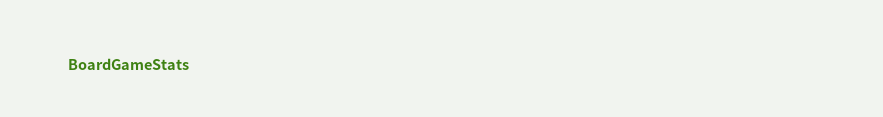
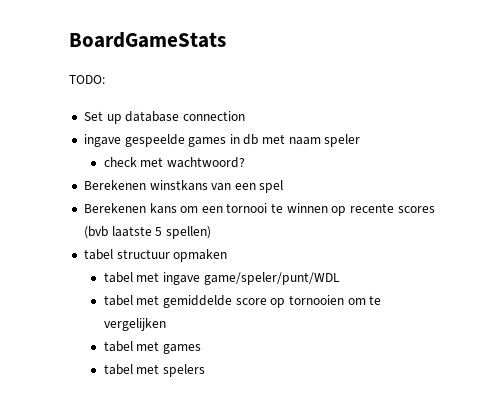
(189, 64) none -> [69,75,105,84] [83,111,245,124] [83,134,361,147] [103,157,245,168] [83,180,284,193] [83,203,435,216] [83,226,211,239] [83,249,228,262] [103,272,340,285] [103,295,382,308] [103,318,166,331] [103,341,201,354] [103,364,205,377] // TODO: // Set up database connection // ingave gespeelde games in db met naam speler // check met wachtwoord? // Berekenen winstkans van een spel // Berekenen kans om een tornooi te winnen op recente scores (bvb laatste 5 spellen) // tabel structuur opmaken // tabel met ingave game/speler/punt/WDL // tabel met gemiddelde score op tornooien om te vergelijken // tabel met games // tabel met spelers

